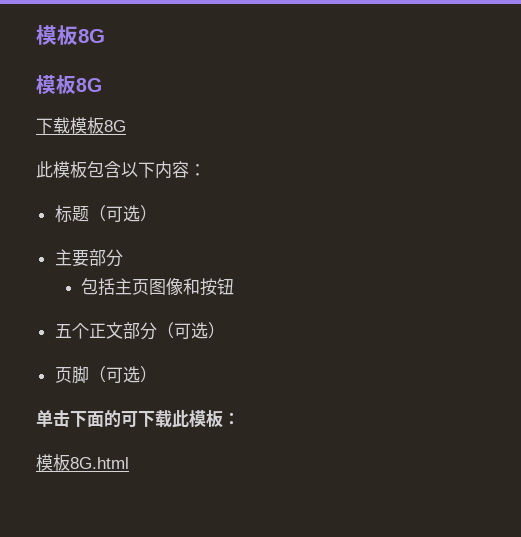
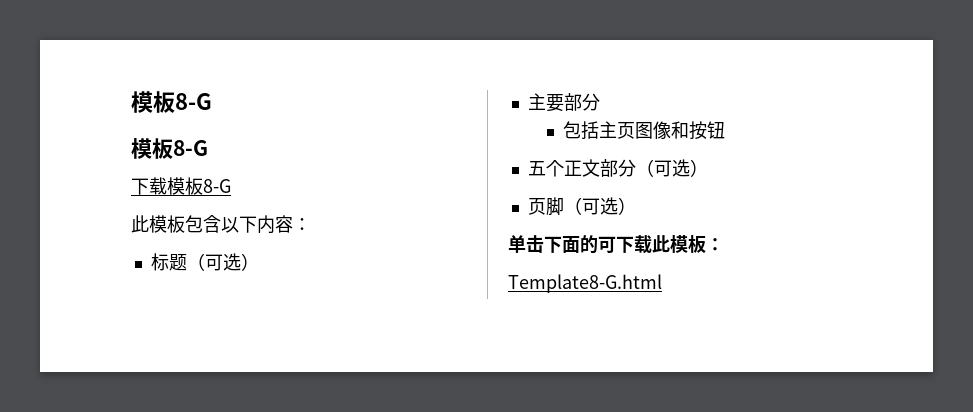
[36,25,105,45] [36,74,102,94] 模板8G // 模板8G -> [131,91,212,113] [131,138,208,159] 模板8-G // 模板8-G
[104,120,126,132] 8G -> [203,179,231,193] 8-G
[36,454,129,471] 模板8G.html -> [508,274,662,293] Template8-G.html

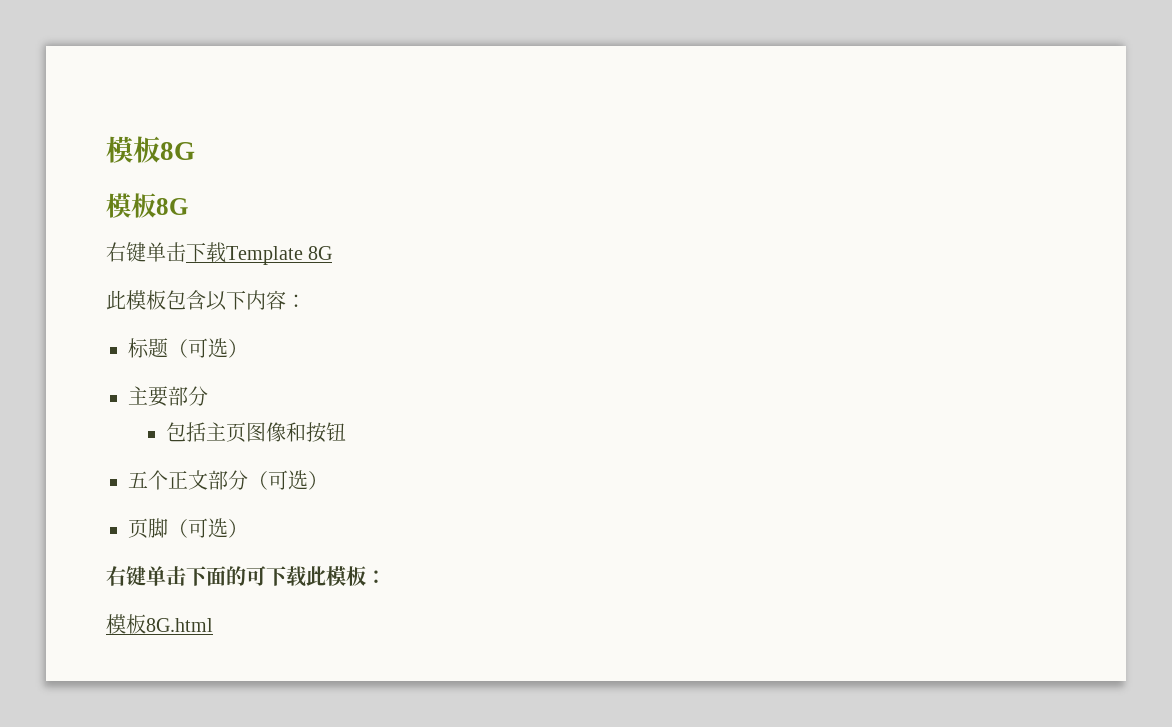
[131,91,212,113] [131,138,208,159] [131,177,231,195] 模板8-G // 模板8-G // 下载模板8-G -> [106,136,195,163] [106,193,188,218] [106,242,333,265] 模板8G // 模板8G // 右键单击下载Template 8G
(636, 206) none -> [106,566,146,586] 右键
[508,274,662,293] Template8-G.html -> [106,614,213,634] 模板8G.html

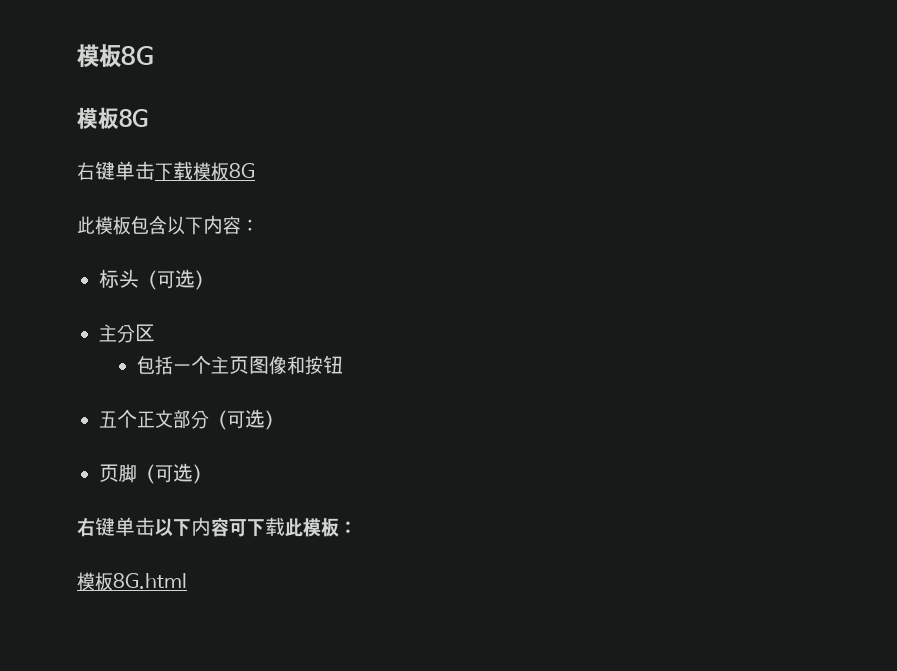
[226,246,303,265] Template -> [193,162,229,181] 模板
[148,338,168,358] 题 -> [119,269,139,288] 头
[148,386,208,407] 要部分 -> [117,324,155,343] 分区
(206, 432) none -> [172,355,211,374] 一个
[186,566,246,586] 下面的 -> [155,517,229,537] 以下内容

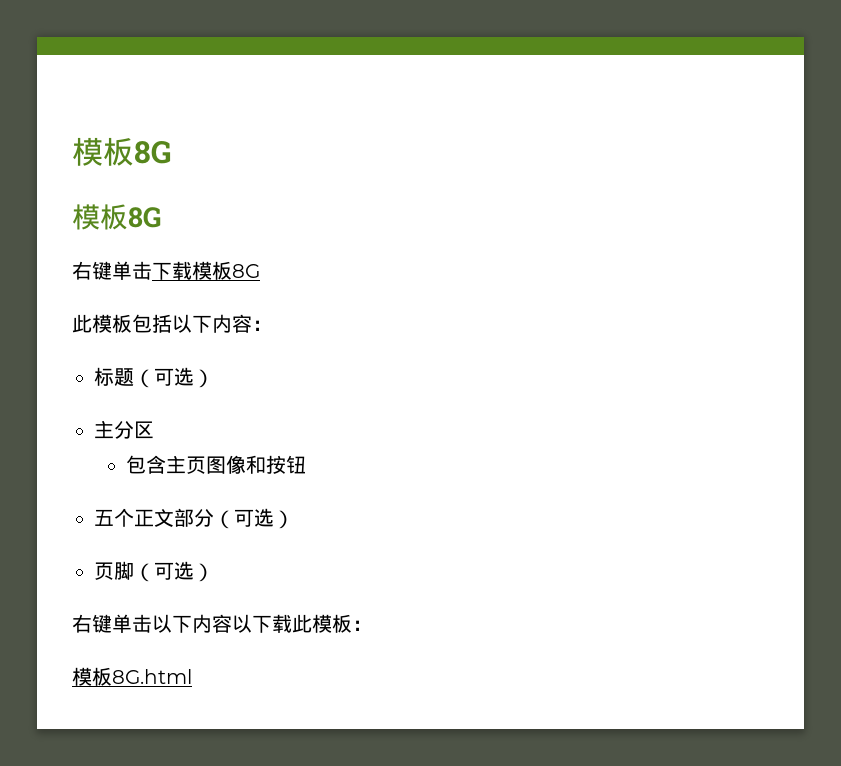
[149,215,167,235] 含 -> [152,314,172,333] 括
[119,269,139,288] 头 -> [114,368,134,386] 题
[154,355,211,375] 括一个 -> [145,455,166,474] 含
[229,519,247,537] 可 -> [232,614,252,633] 以

